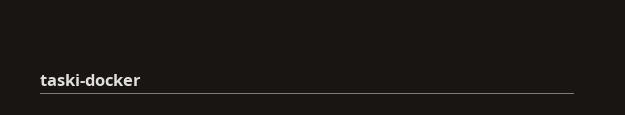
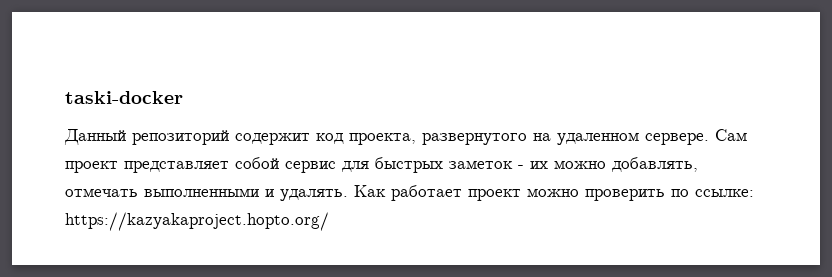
(141, 80) none -> [64,129,747,145] [65,157,698,173] [65,185,754,201] [65,212,329,231] // Данный репозиторий содержит код проекта, развернутого на удаленном сервере. Сам проект представляет собой сервис для быстрых заметок - их можно добавлять, отмечать выполненными и удалять. Как работает проект можно проверить по ссылке: https://kazyakaproject.hopto.org/

